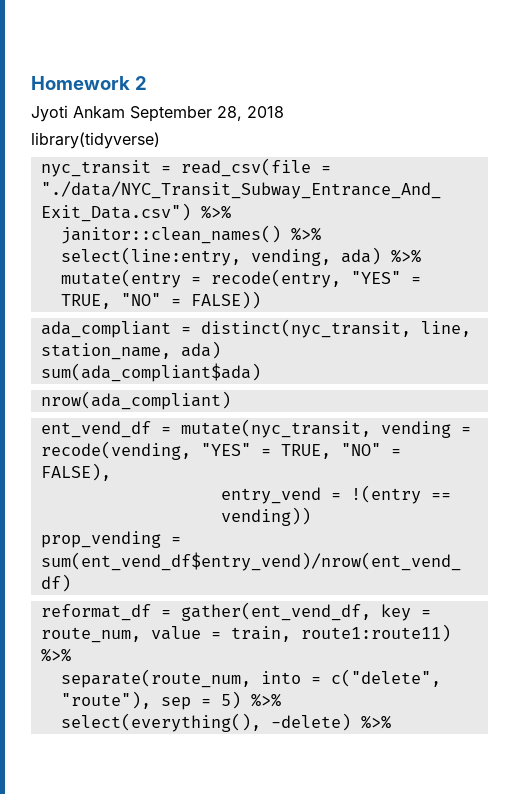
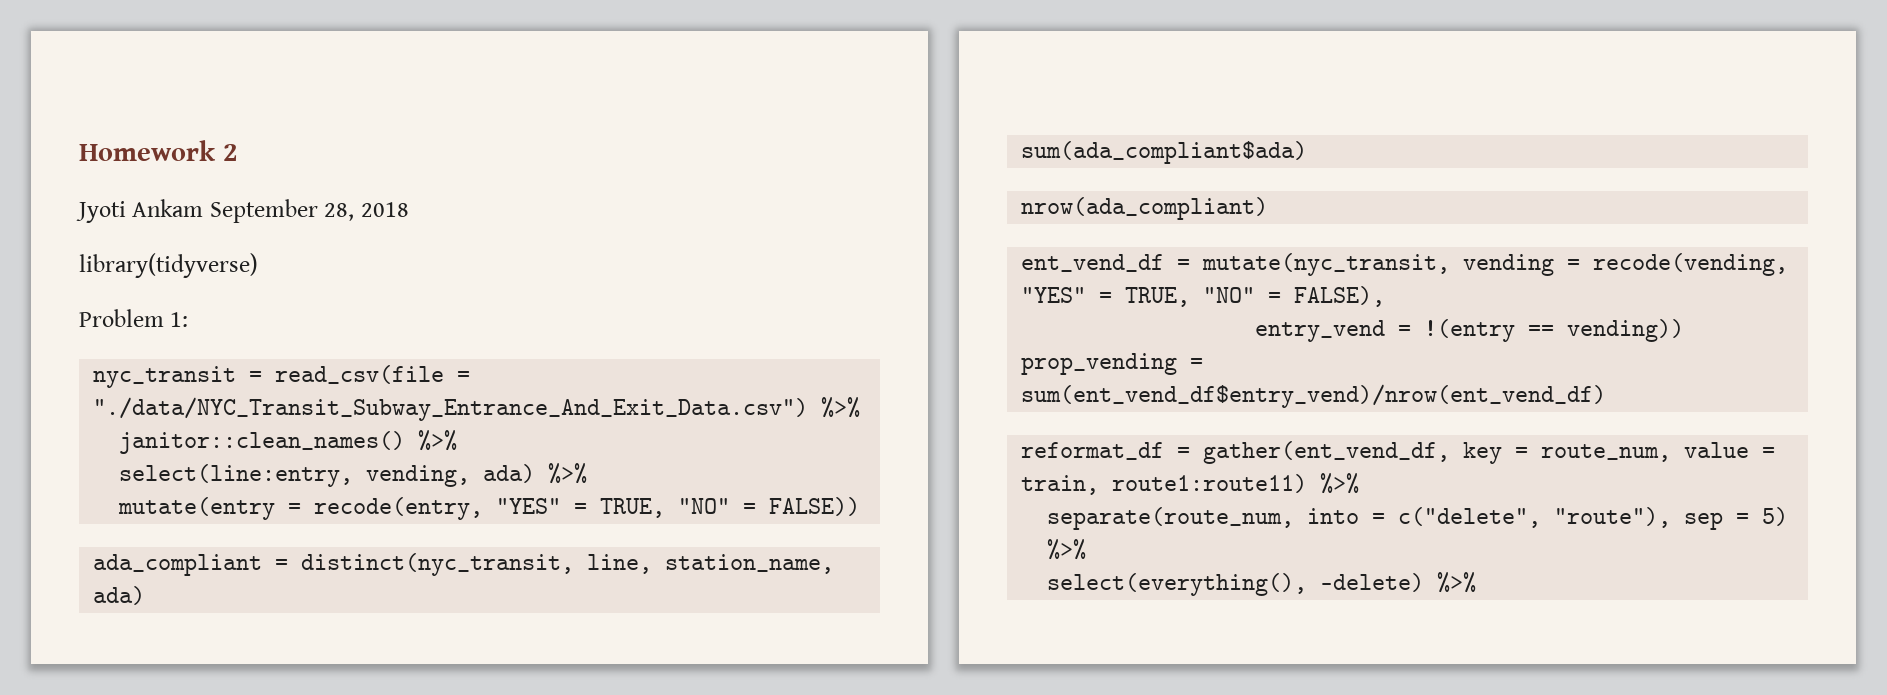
(160, 140) none -> [79,309,189,327] // Problem 1:

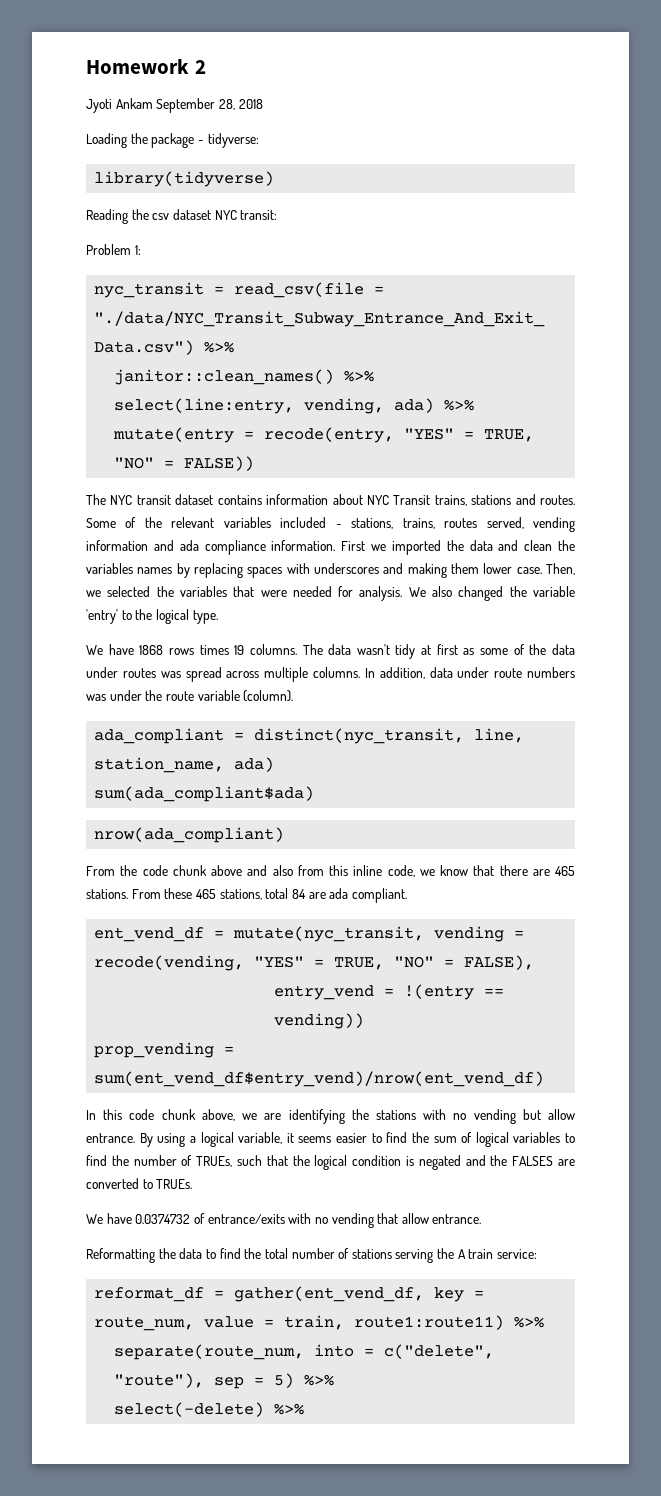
[79,253,258,278] library(tidyverse) -> [86,133,259,148] [94,171,275,187] [86,209,278,224] Loading the package - tidyverse: // library(tidyverse) // Reading the csv dataset NYC transit:
(861, 506) none -> [86,494,576,506] [86,517,575,532] [86,540,575,555] [86,563,575,578] [86,586,576,601] [86,609,218,624] [86,644,575,659] [86,667,575,682] [86,690,294,702] // The NYC transit dataset contains information about NYC Transit trains, stations and routes. Some of the relevant variables included - stations, trains, routes served, vending information and ada compliance information. First we imported the data and clean the variables names by replacing spaces with underscores and making them lower case. Then, we selected the variables that were needed for analysis. We also changed the variable 'entry' to the logical type. // We have 1868 rows times 19 columns. The data wasn't tidy at first as some of the data under routes was spread across multiple columns. In addition, data under route numbers was under the route variable (column).
(1269, 208) none -> [86,865,575,877] [86,888,407,903] // From the code chunk above and also from this inline code, we know that there are 465 stations. From these 465 stations, total 84 are ada compliant.
(1607, 396) none -> [86,1109,575,1124] [86,1132,575,1147] [86,1155,575,1170] [86,1178,193,1189] [86,1213,482,1228] [86,1248,538,1263] // In this code chunk above, we are identifying the stations with no vending but allow entrance. By using a logical variable, it seems easier to find the sum of logical variables to find the number of TRUEs, such that the logical condition is negated and the FALSES are converted to TRUEs. // We have 0.0374732 of entrance/exits with no vending that allow entrance. // Reformatting the data to find the total number of stations serving the A train service:
[1047,573,1425,596] select(everything(), -delete) -> [114,1402,265,1417] select(-delete)

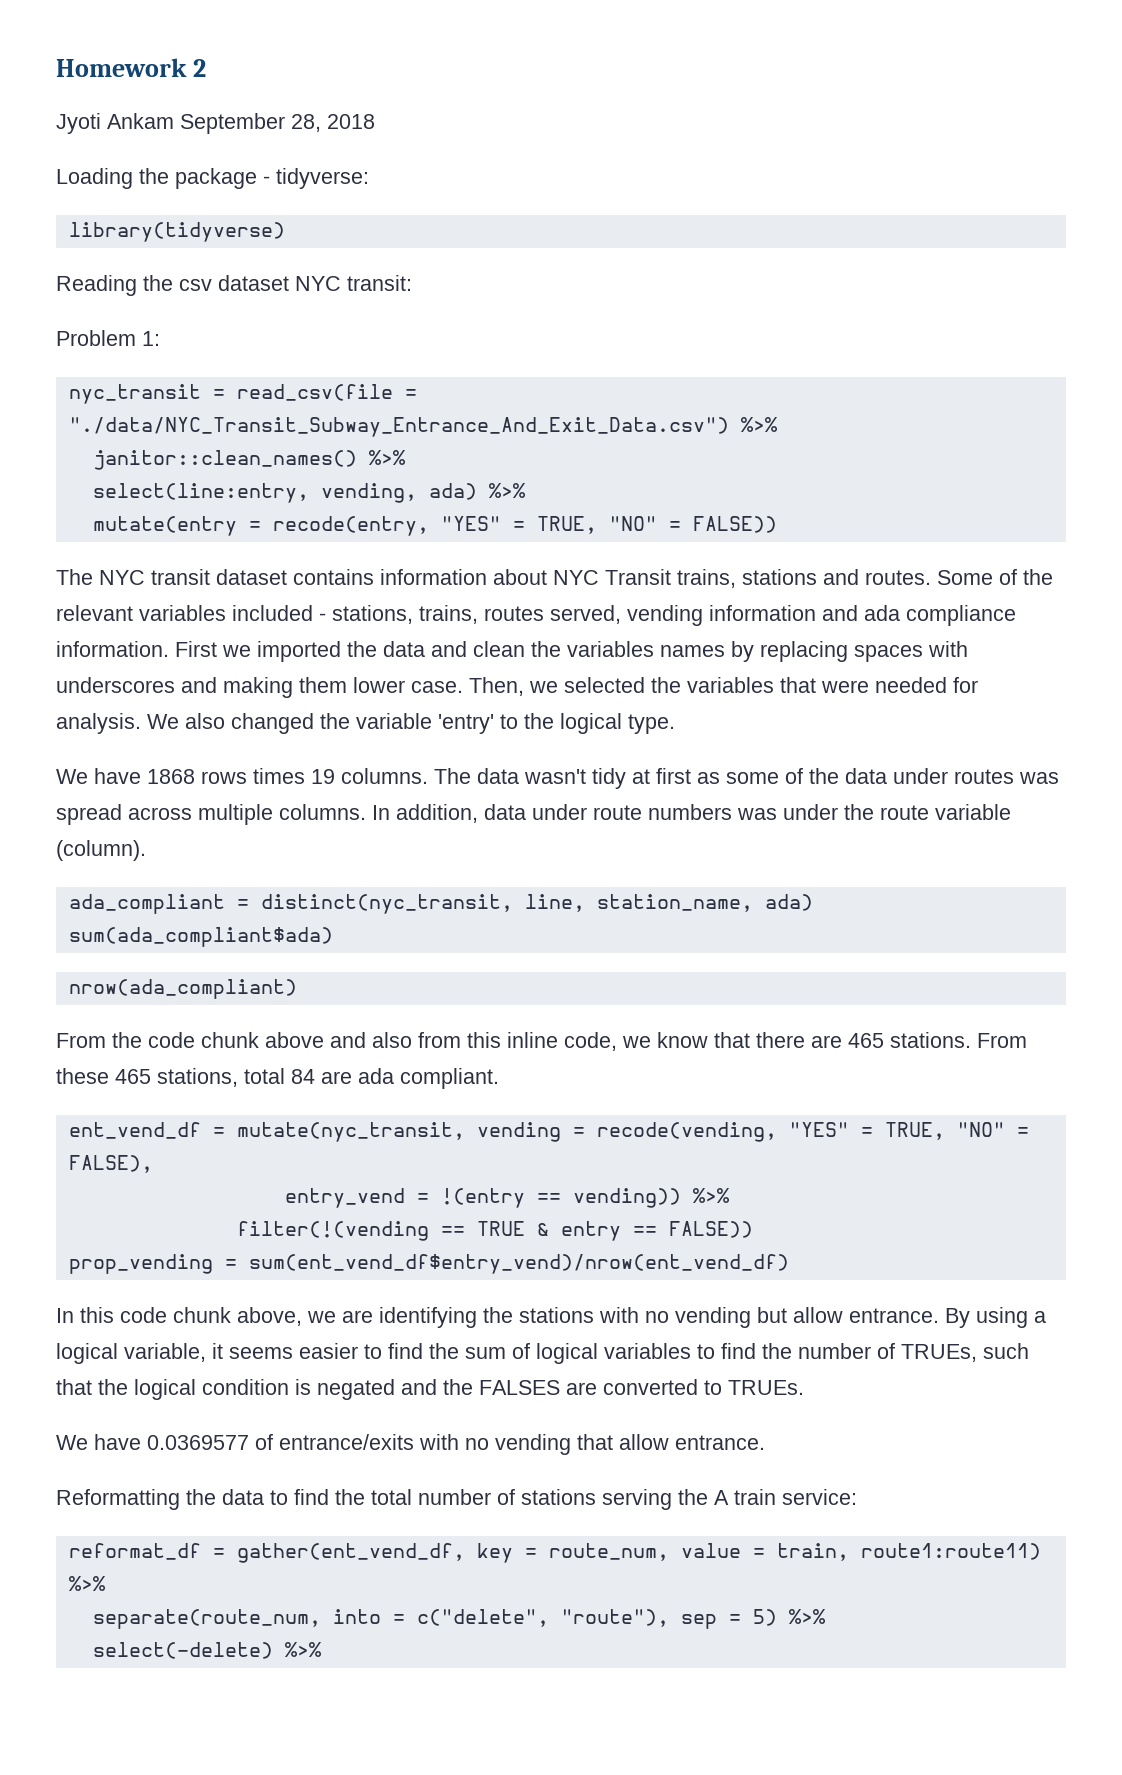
(365, 1021) none -> [692,1188,730,1203] [236,1221,753,1241] %>% // filter(!(vending == TRUE & entry == FALSE))
[135,1214,191,1224] 0.0374732 -> [147,1435,249,1450] 0.0369577

